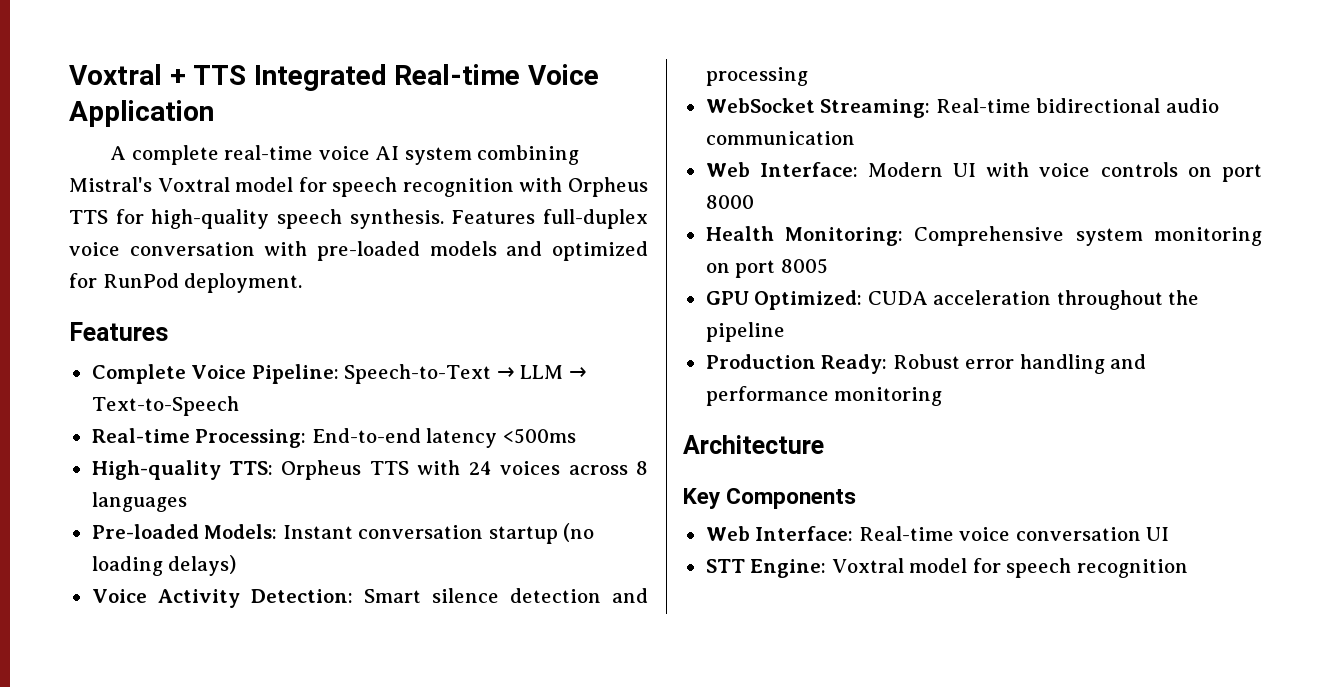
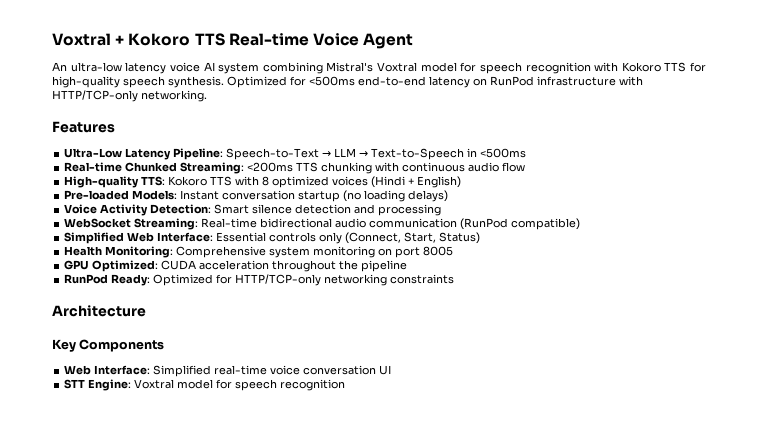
[193,64,599,91] [69,100,214,127] [110,145,314,165] TTS Integrated Real-time Voice Application // A complete real-time -> [128,33,414,49] [52,62,167,74] Kokoro TTS Real-time Voice Agent // An ultra-low latency
[568,177,648,197] Orpheus -> [621,62,661,72] Kokoro
[451,209,648,229] [69,241,648,261] [69,273,303,293] Features full-duplex voice conversation with pre-loaded models and optimized for RunPod deployment. -> [227,76,643,88] [52,90,207,102] Optimized for <500ms end-to-end latency on RunPod infrastructure with HTTP/TCP-only networking.
[91,364,247,384] Complete Voice -> [64,148,172,160] Ultra-Low Latency
[91,428,576,448] // Real-time Processing: End-to-end latency <500ms -> [467,148,527,158] [64,162,526,174] in <500ms // Real-time Chunked Streaming: <200ms TTS chunking with continuous audio flow
[281,460,362,480] Orpheus -> [168,176,208,186] Kokoro
[468,461,649,475] [91,492,187,512] 24 voices across 8 languages -> [262,176,462,188] 8 optimized voices (Hindi + English)
[705,162,1262,182] [705,195,754,209] // Web Interface: Modern UI with voice controls on port 8000 -> [460,218,581,230] [64,232,481,244] (RunPod compatible) // Simplified Web Interface: Essential controls only (Connect, Start, Status)
[705,354,1147,374] [705,386,943,406] Production Ready: Robust error handling and performance monitoring -> [64,274,455,286] RunPod Ready: Optimized for HTTP/TCP-only networking constraints
[858,526,954,541] Real-time -> [153,365,268,377] Simplified real-time

